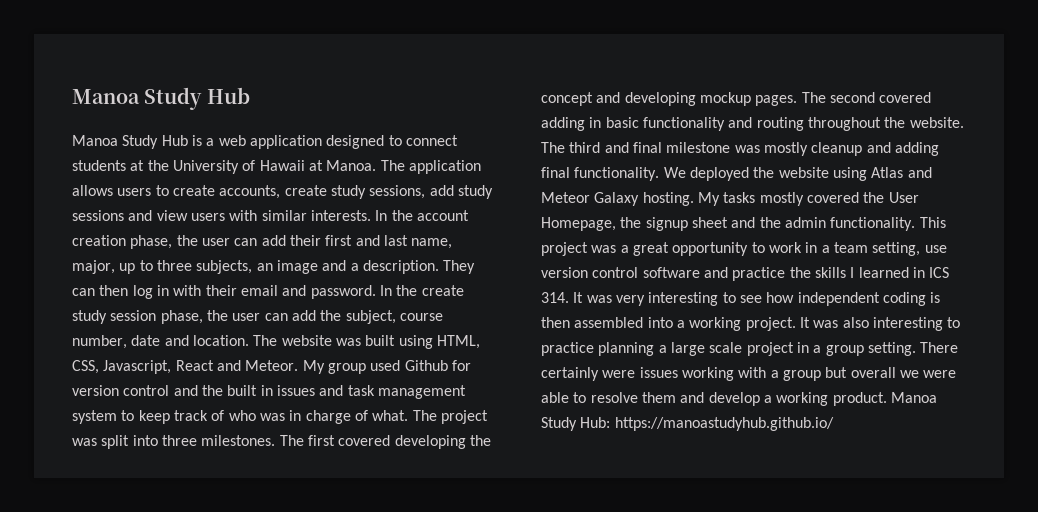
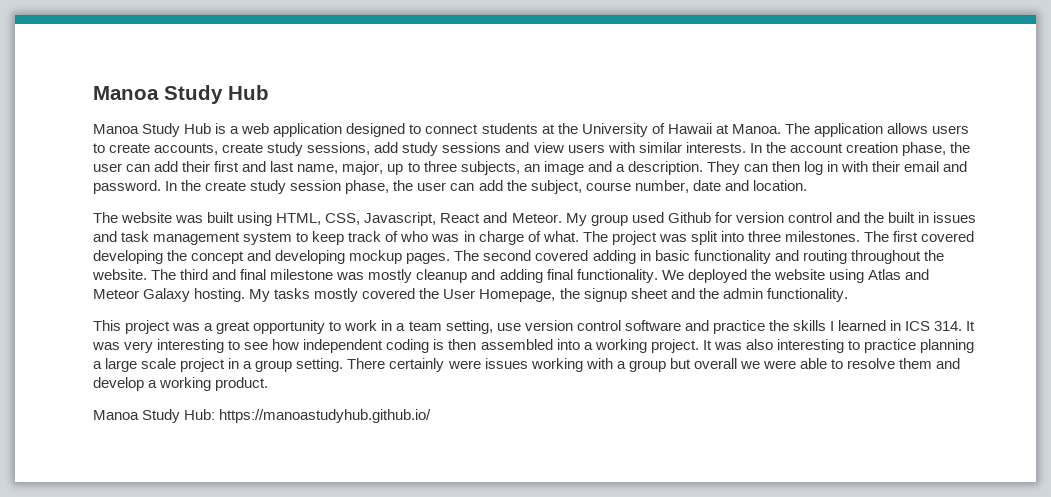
(249, 340) none -> (807, 185) //
(916, 224) none -> (848, 295) //
(887, 399) none -> (269, 384) //

